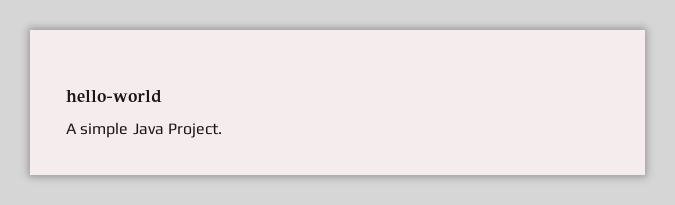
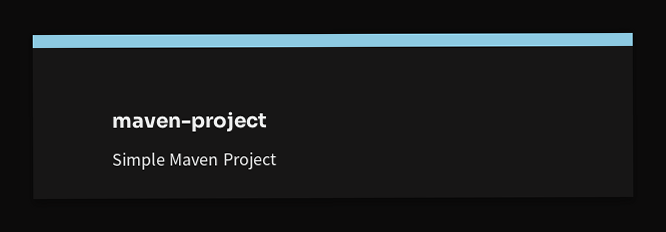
[66,90,162,103] [66,122,222,138] hello-world // A simple Java Project. -> [111,111,268,133] [112,152,277,170] maven-project // Simple Maven Project

